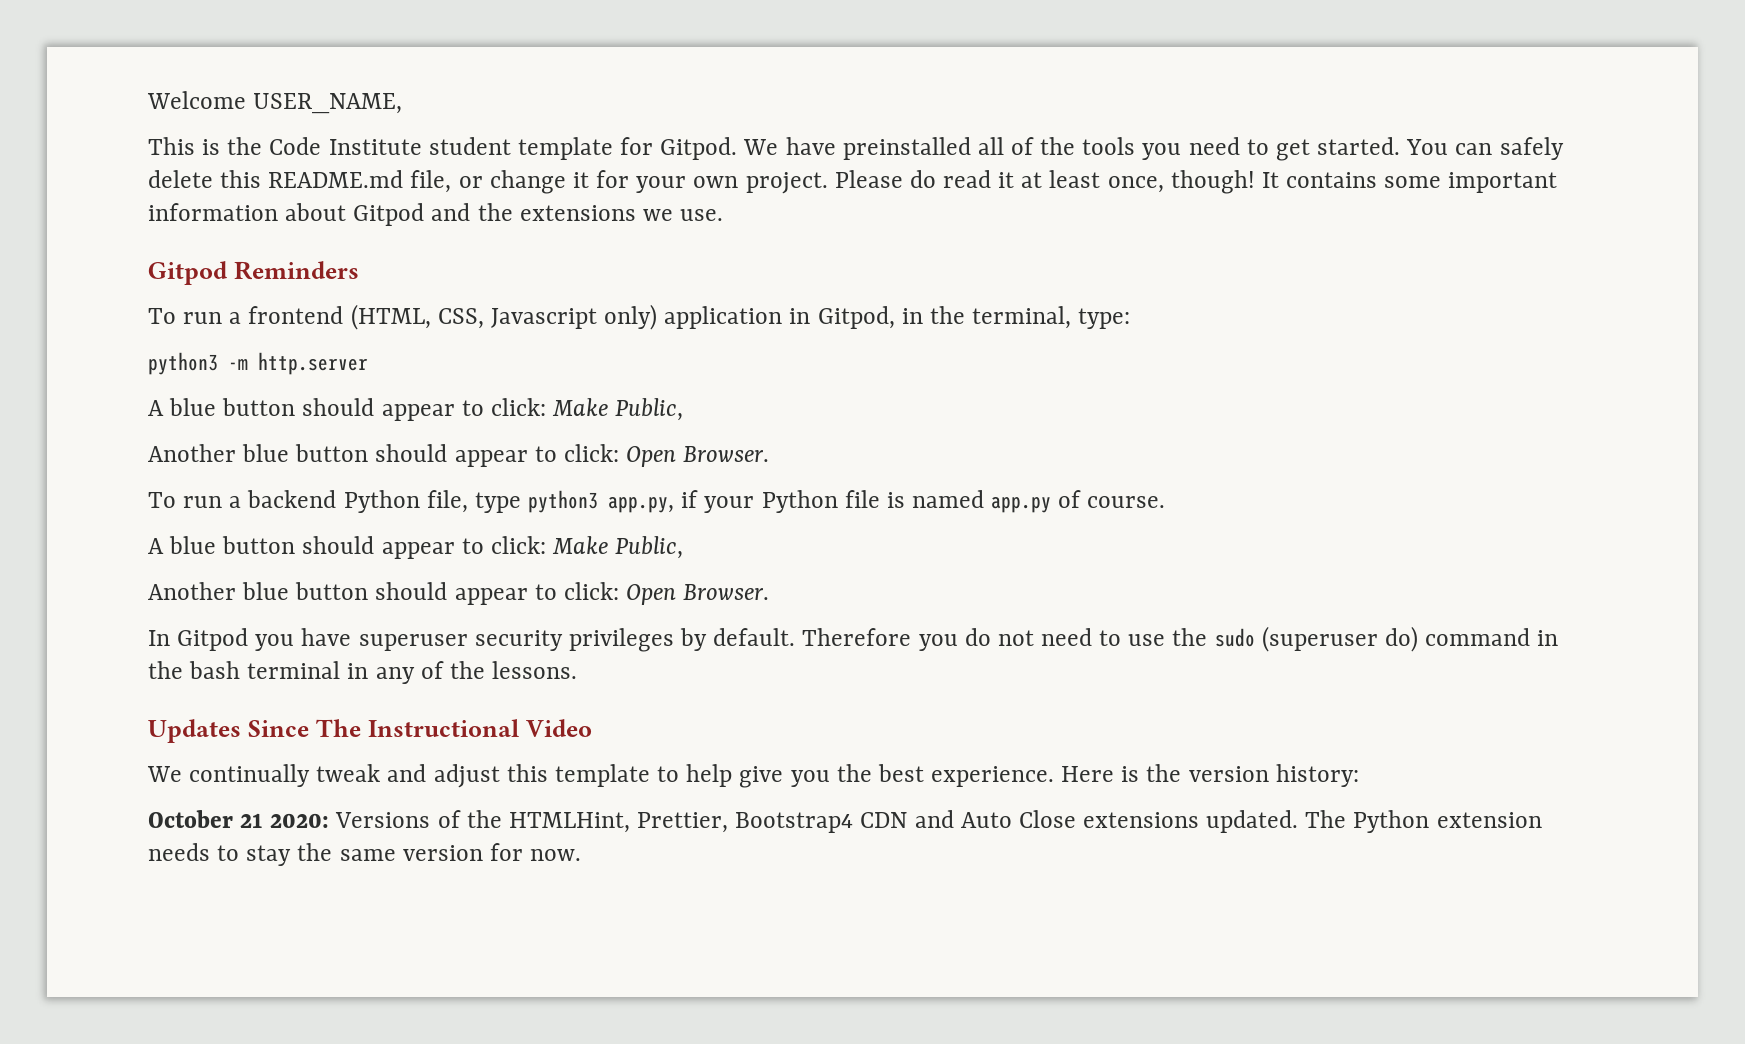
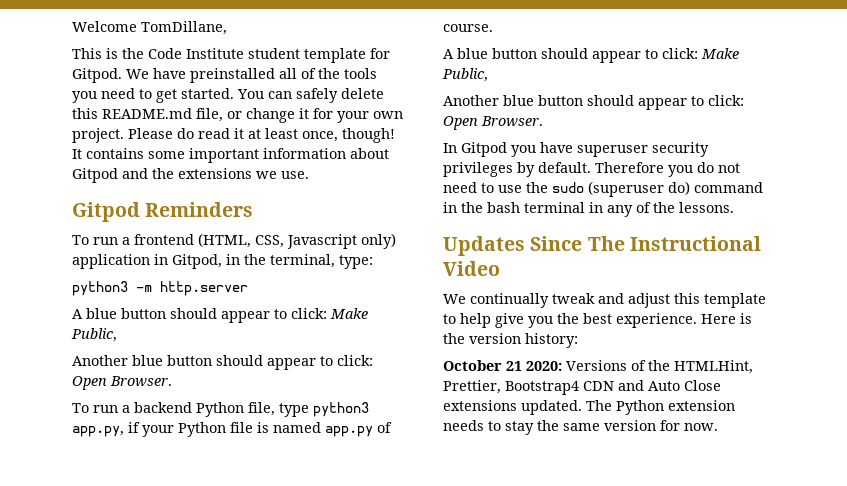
[253,93,403,114] USER_NAME, -> [141,21,227,35] TomDillane,

